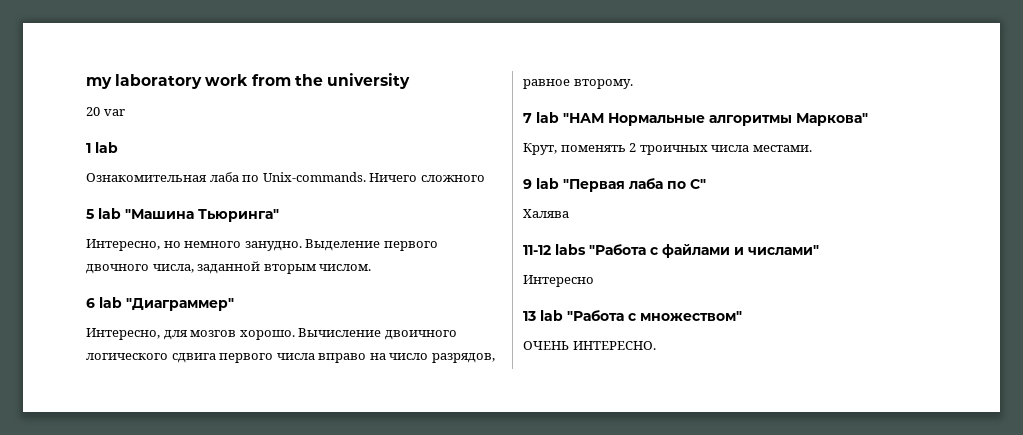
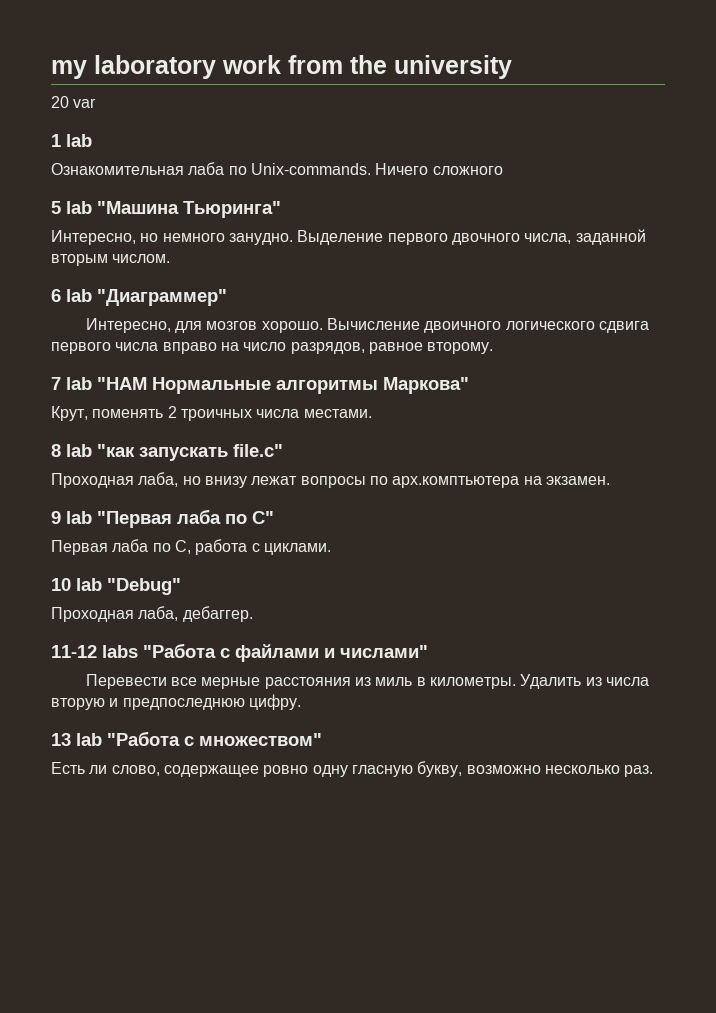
(812, 148) none -> [51,444,283,461] [51,472,610,488] // 8 lab "как запускать file.c" // Проходная лаба, но внизу лежат вопросы по арх.комптьютера на экзамен.
[523,209,569,218] Халява -> [51,539,331,555] [51,578,181,595] [51,606,253,622] Первая лаба по C, работа с циклами. // 10 lab "Debug" // Проходная лаба, дебаггер.
[523,275,594,287] Интересно -> [85,674,649,689] [51,694,301,710] Перевести все мерные расстояния из миль в километры. Удалить из числа вторую и предпоследнюю цифру.
[523,341,656,350] ОЧЕНЬ ИНТЕРЕСНО. -> [51,761,654,777] Есть ли слово, содержащее ровно одну гласную букву, возможно несколько раз.

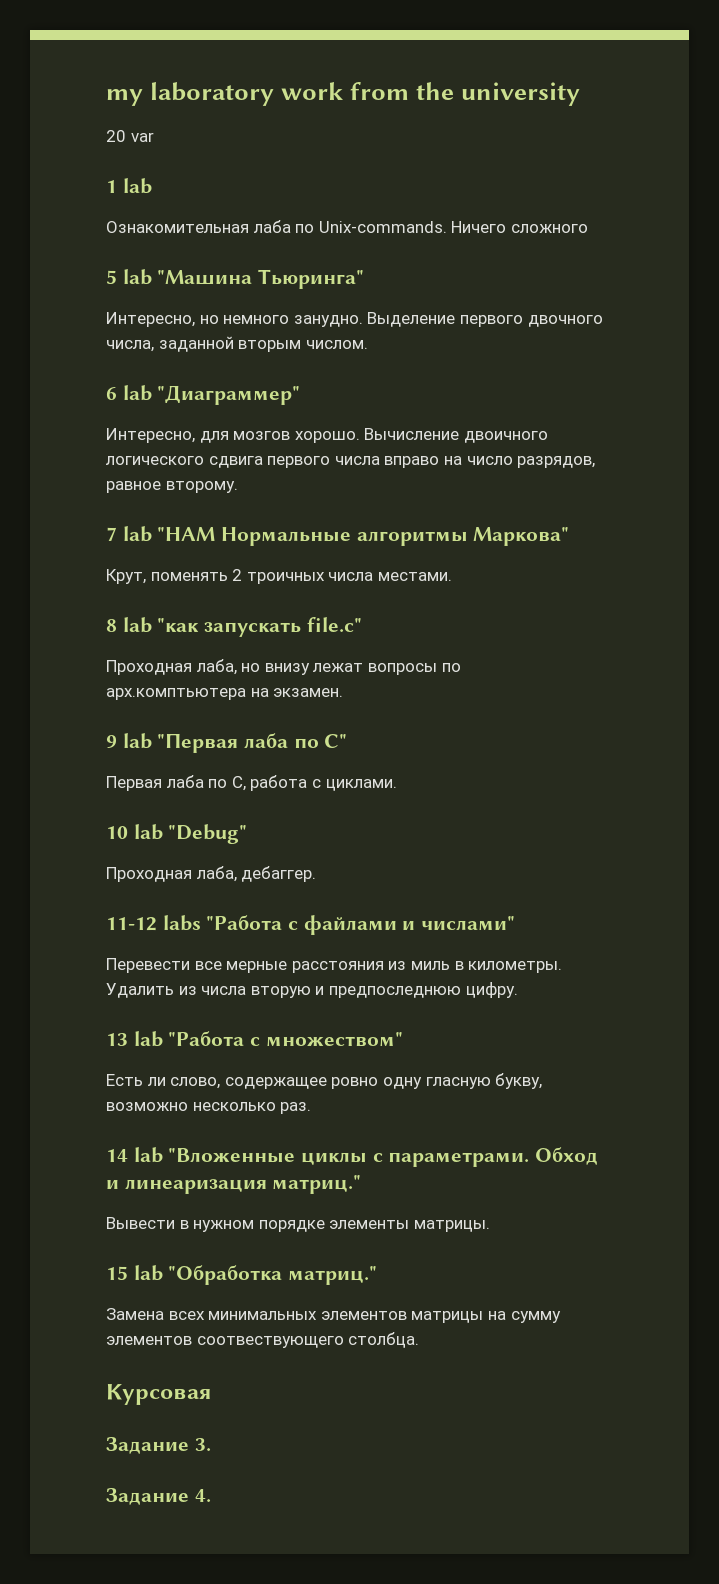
(654, 771) none -> [106,1147,599,1167] [106,1175,362,1194] [106,1217,490,1232] [106,1265,378,1285] [106,1308,561,1323] [106,1332,420,1348] [106,1384,212,1405] [106,1437,211,1454] [106,1488,211,1505] // 14 lab "Вложенные циклы с параметрами. Обход и линеаризация матриц." // Вывести в нужном порядке элементы матрицы. // 15 lab "Обработка матриц." // Замена всех минимальных элементов матрицы на сумму элементов соотвествующего столбца. // Курсовая // Задание 3. // Задание 4.

